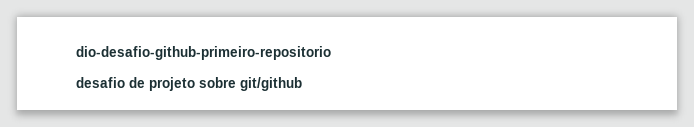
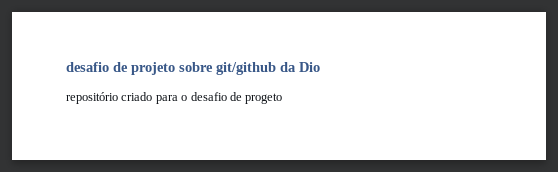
[76,46,331,60] dio-desafio-github-primeiro-repositorio // -> (66, 67) none
(302, 84) none -> [280,62,320,72] [66,92,283,104] da Dio // repositório criado para o desafio de progeto

